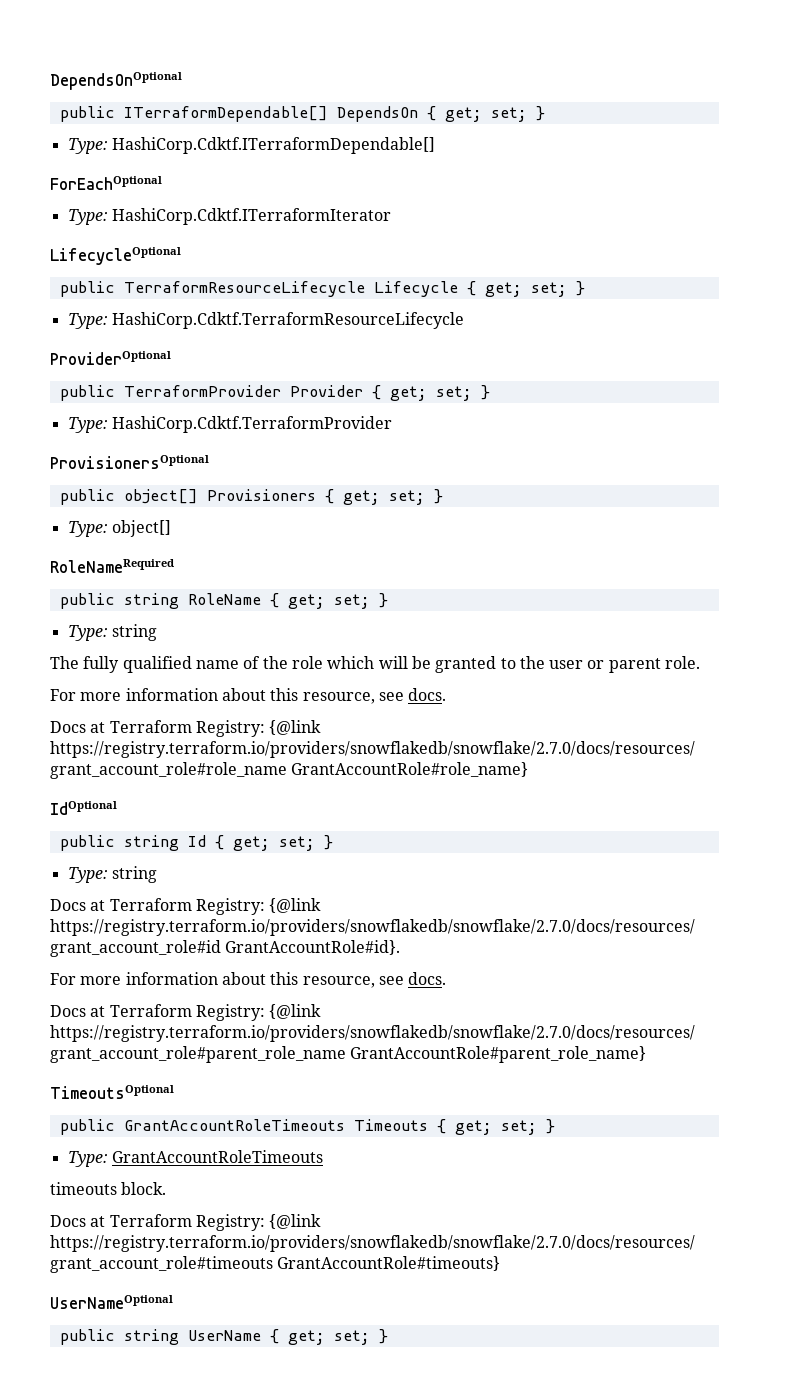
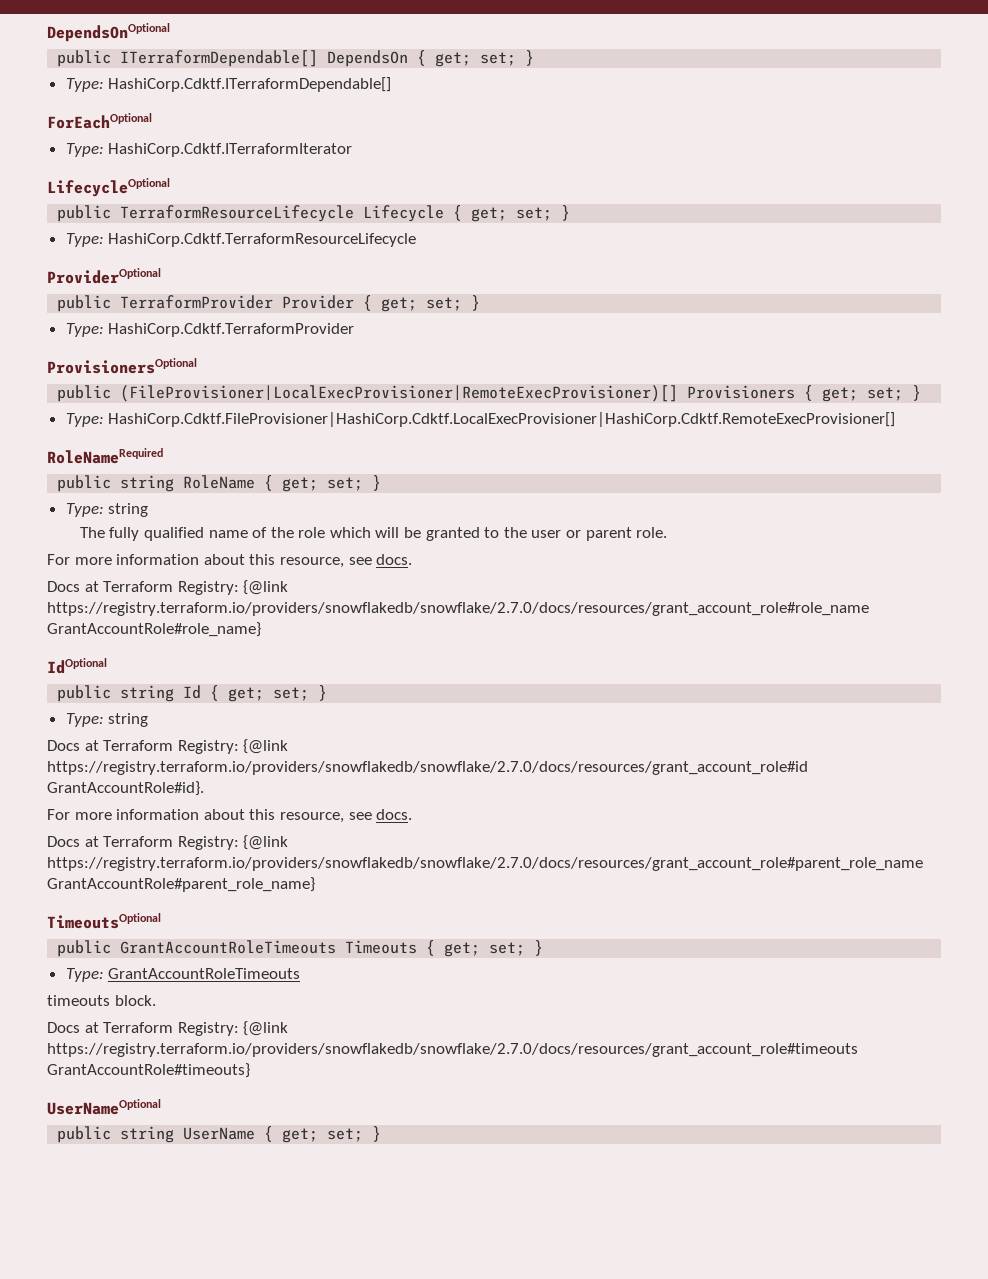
[123,489,198,504] object[] -> [120,385,679,402] (FileProvisioner|LocalExecProvisioner|RemoteExecProvisioner)[]
[111,520,171,537] object[] -> [108,412,896,427] HashiCorp.Cdktf.FileProvisioner|HashiCorp.Cdktf.LocalExecProvisioner|HashiCorp.Cdktf.RemoteExecProvisioner[]

